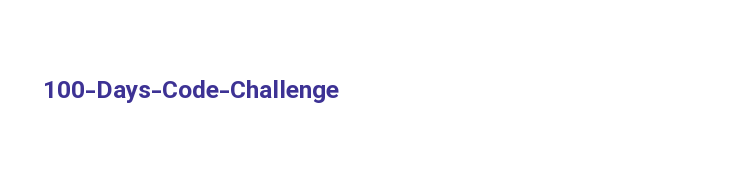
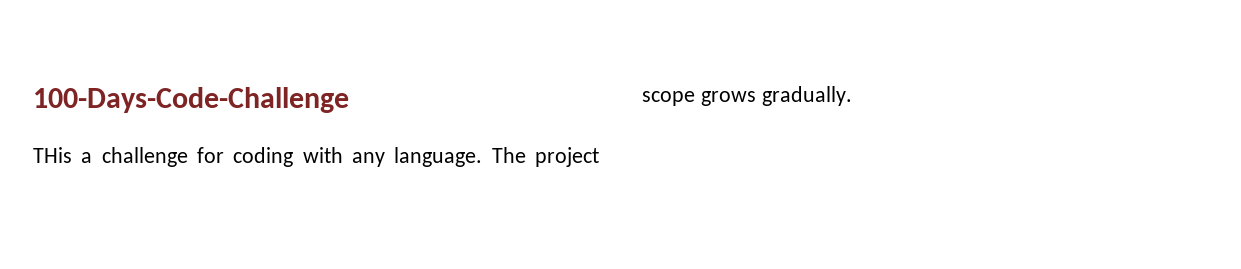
(339, 91) none -> [33,147,599,167] [642,86,852,106] // THis a challenge for coding with any language. The project scope grows gradually.

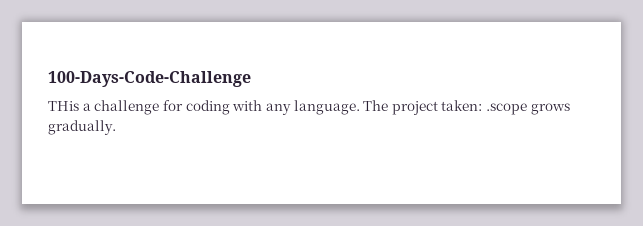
[642,91,695,106] scope -> [441,100,528,115] taken: .scope

